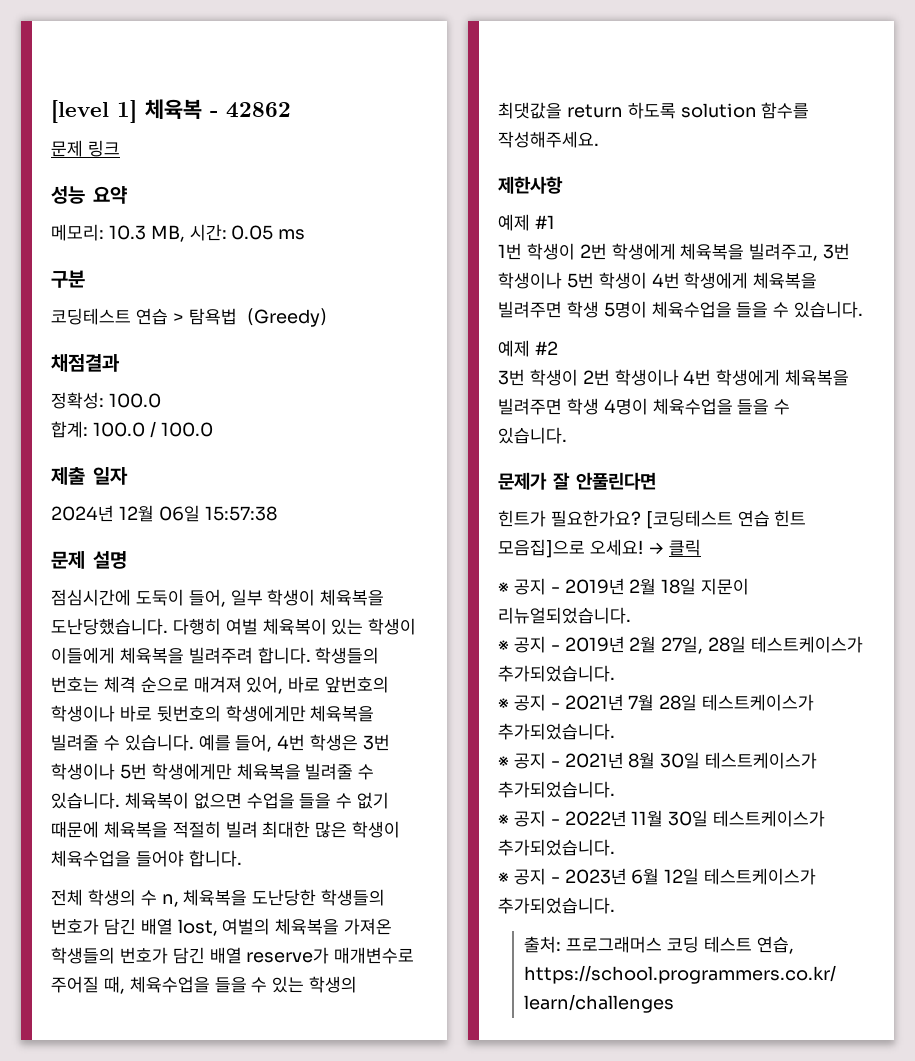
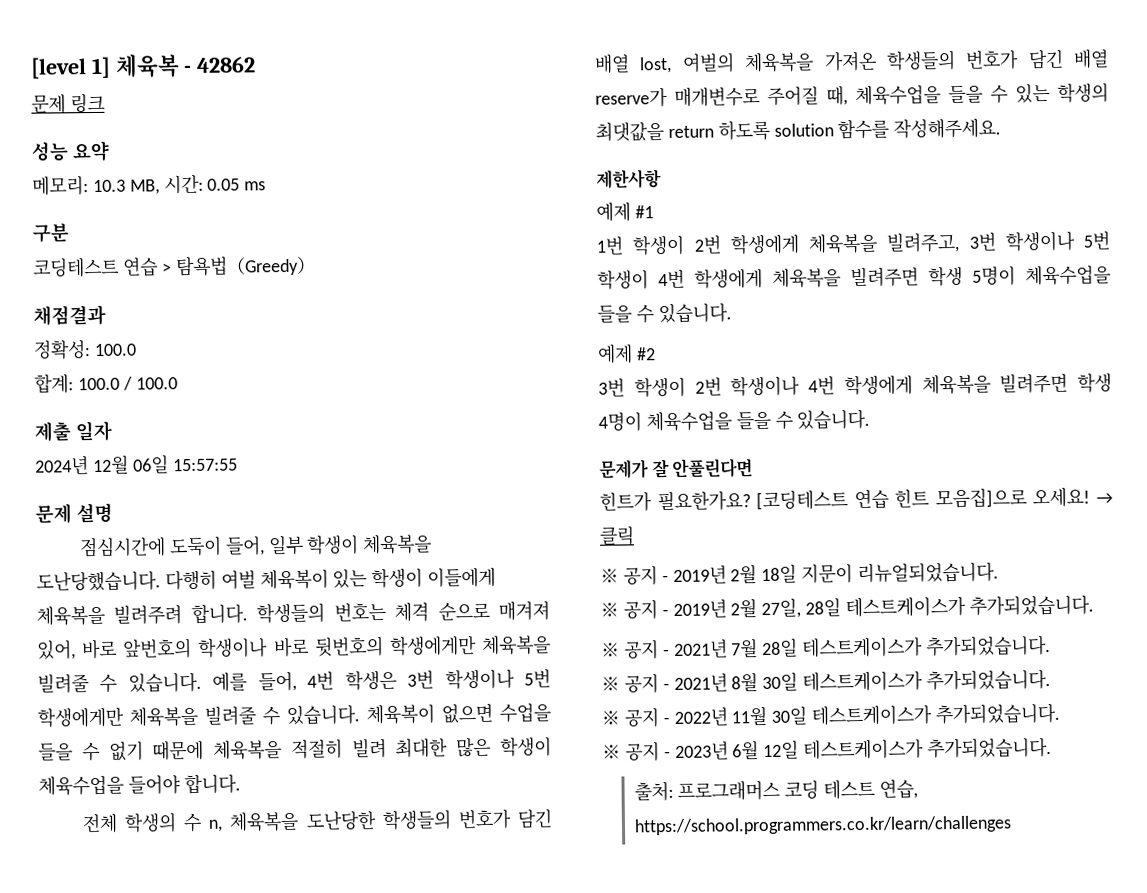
[204,506,277,521] 15:57:38 -> [172,458,238,472] 15:57:55

